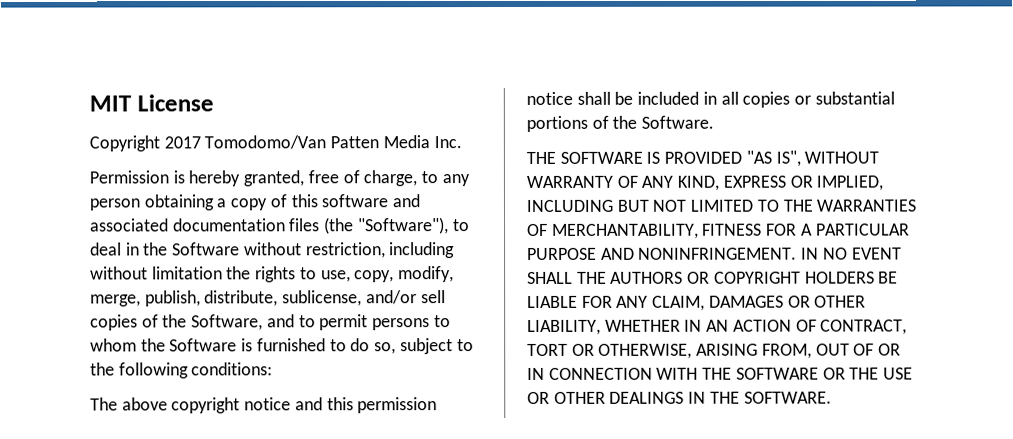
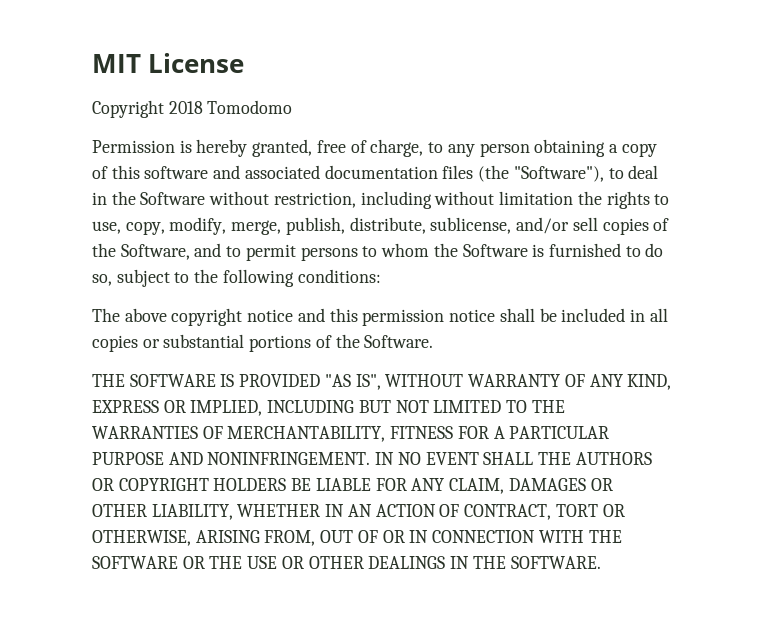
[163,135,462,150] 2017 Tomodomo/Van Patten Media Inc. -> [168,100,293,114] 2018 Tomodomo

